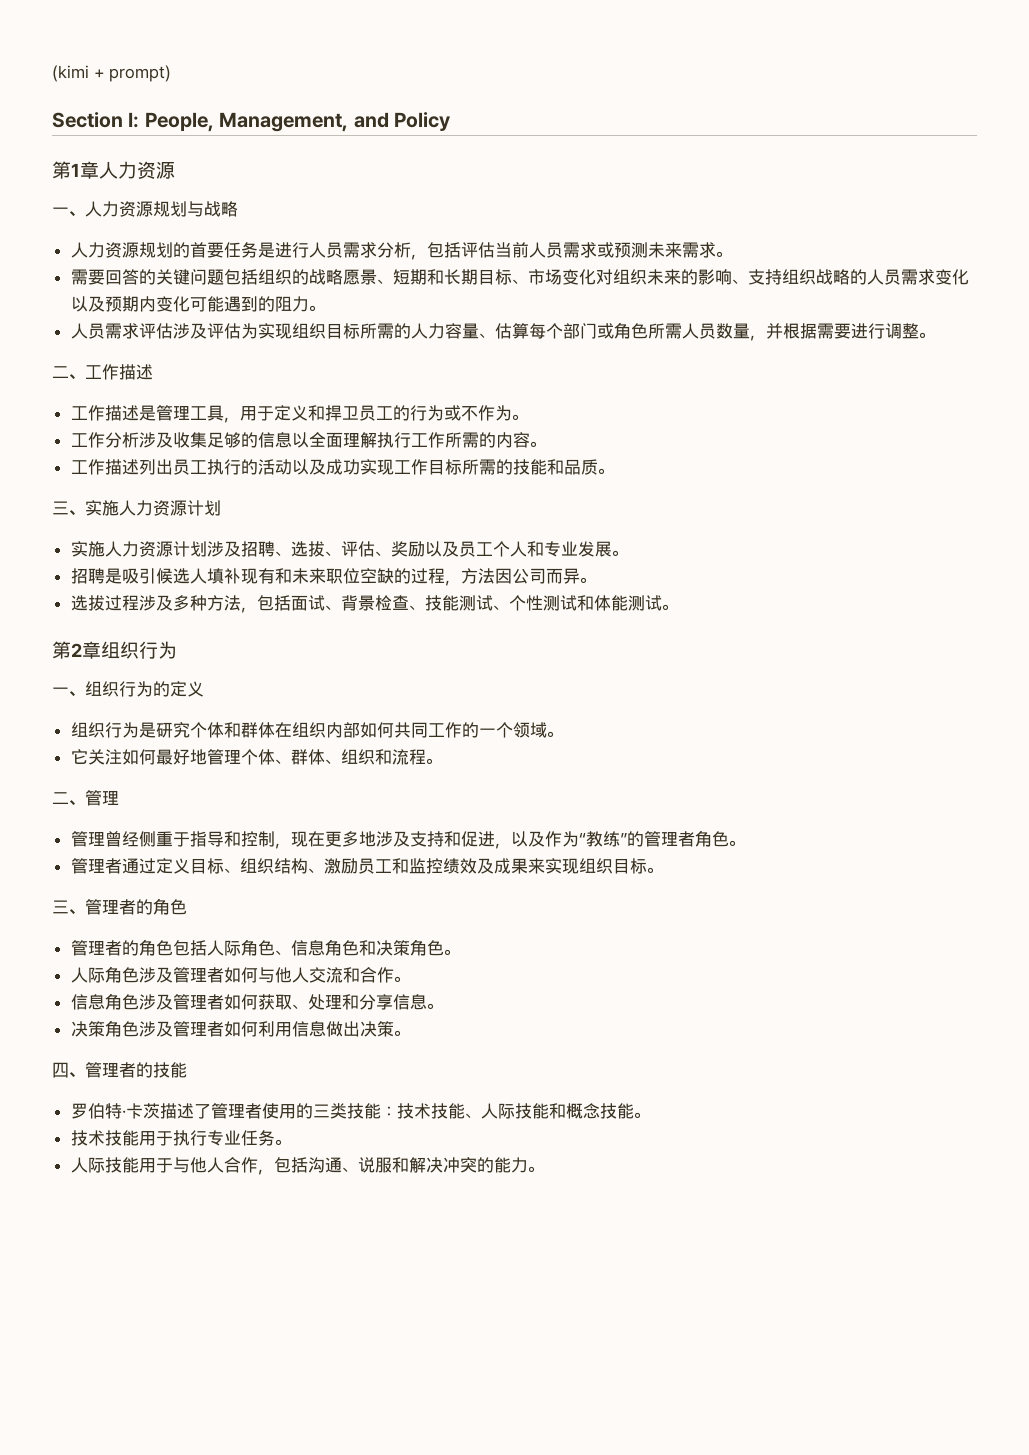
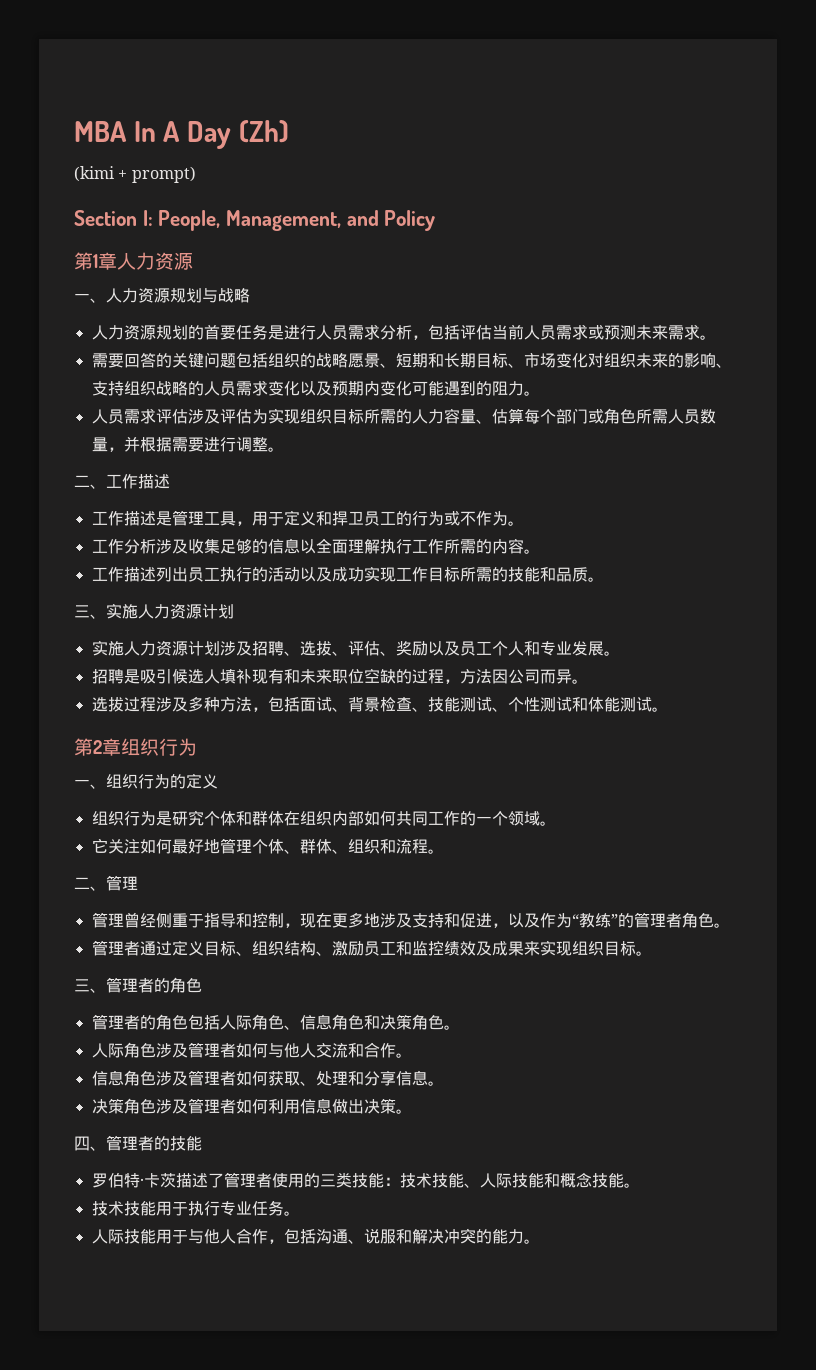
(52, 73) none -> [74,120,289,149] MBA In A Day (Zh) //

